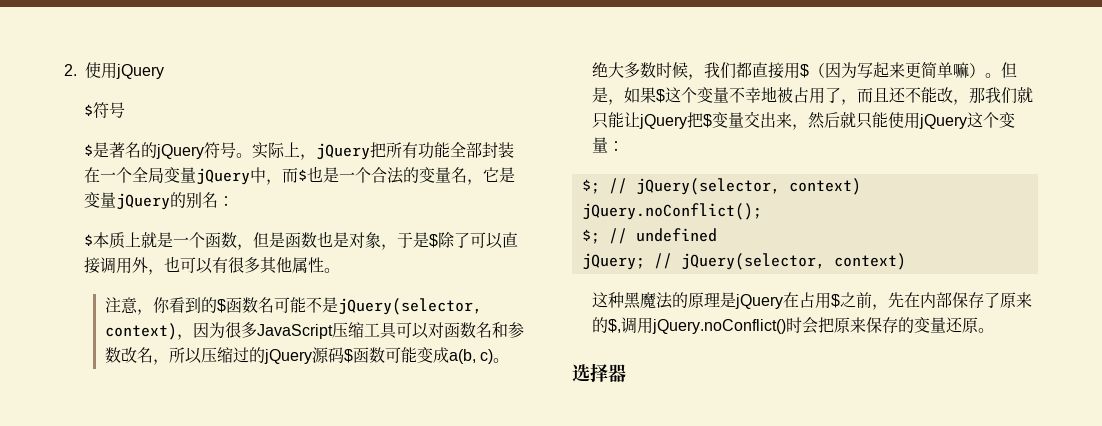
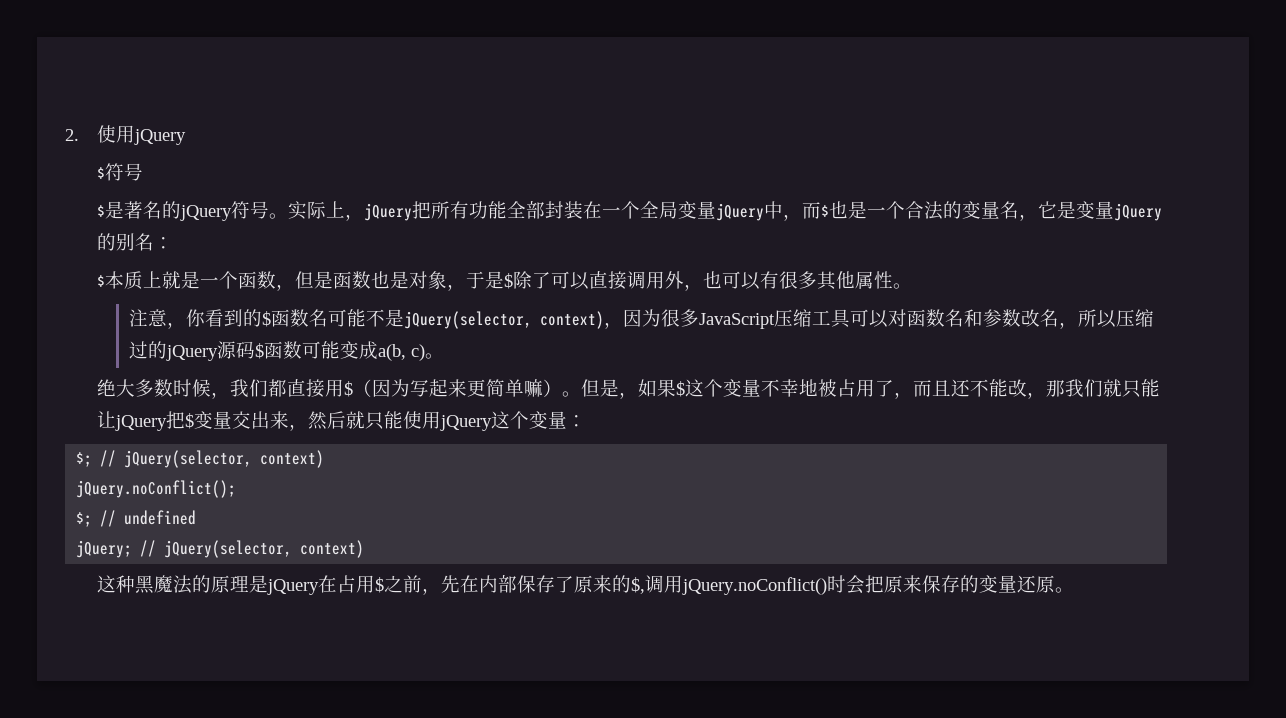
[572,363,626,382] // 选择器 -> (1075, 590) none

